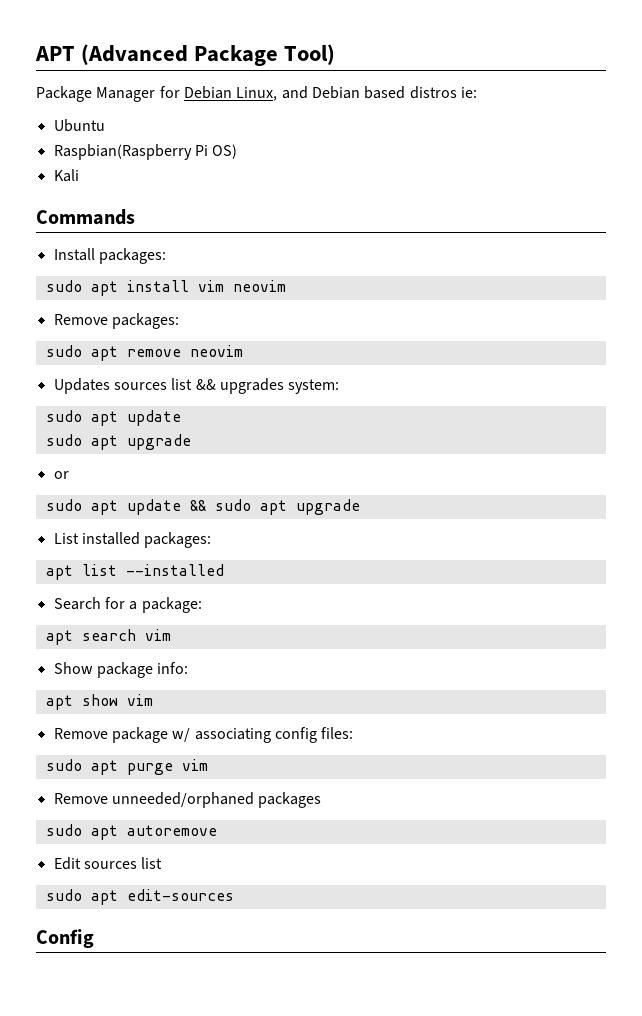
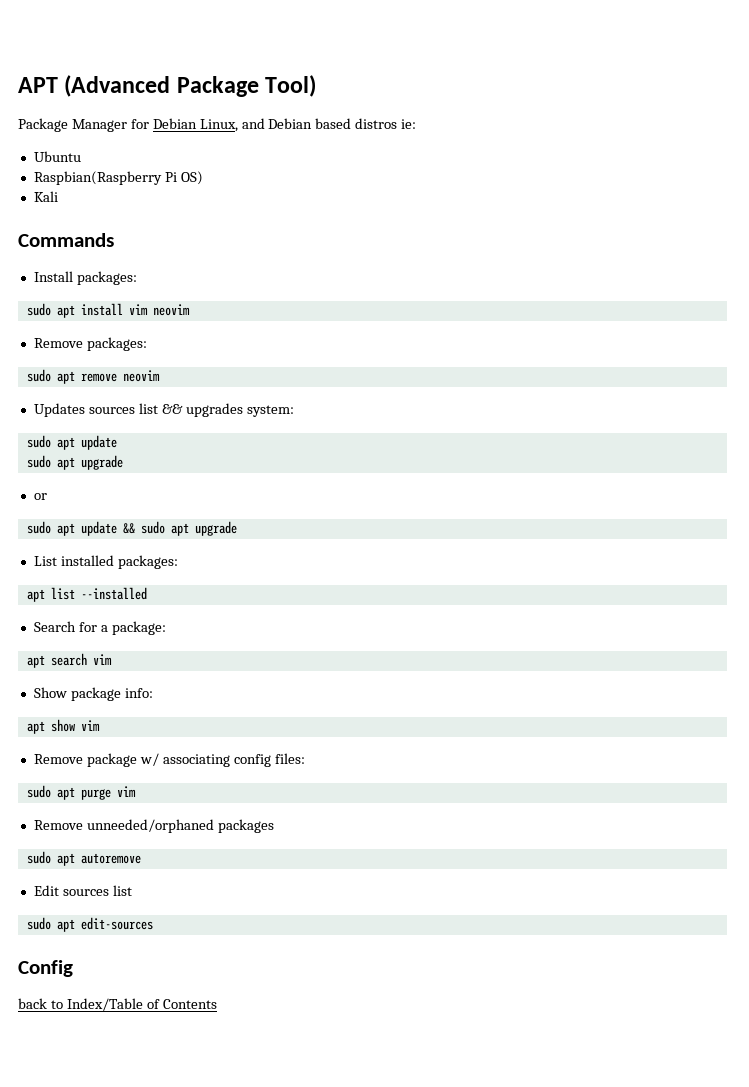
(94, 938) none -> [18,998,217,1011] // back to Index/Table of Contents

